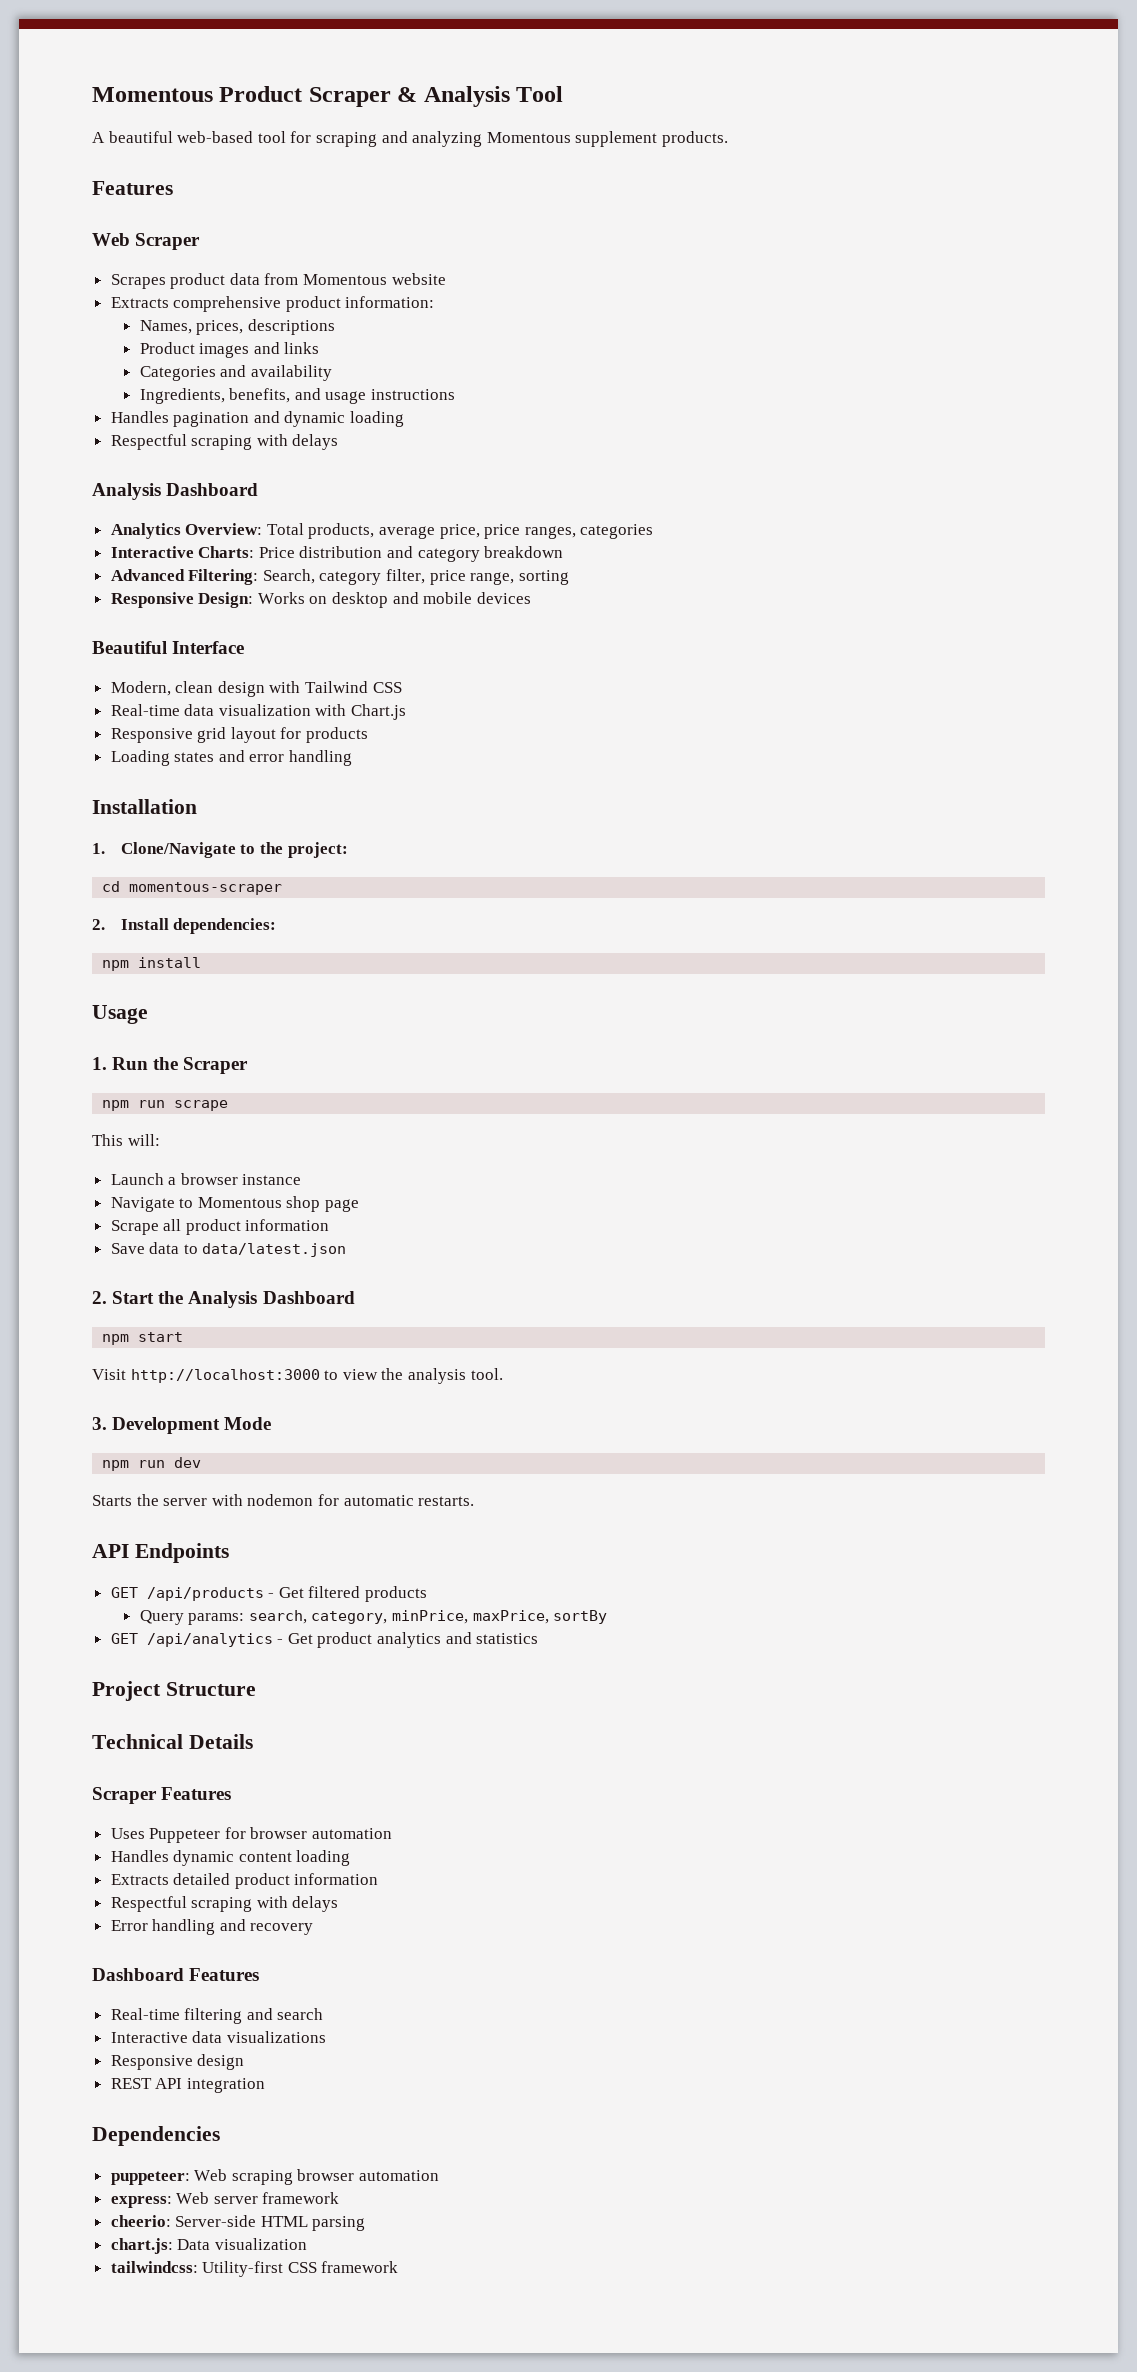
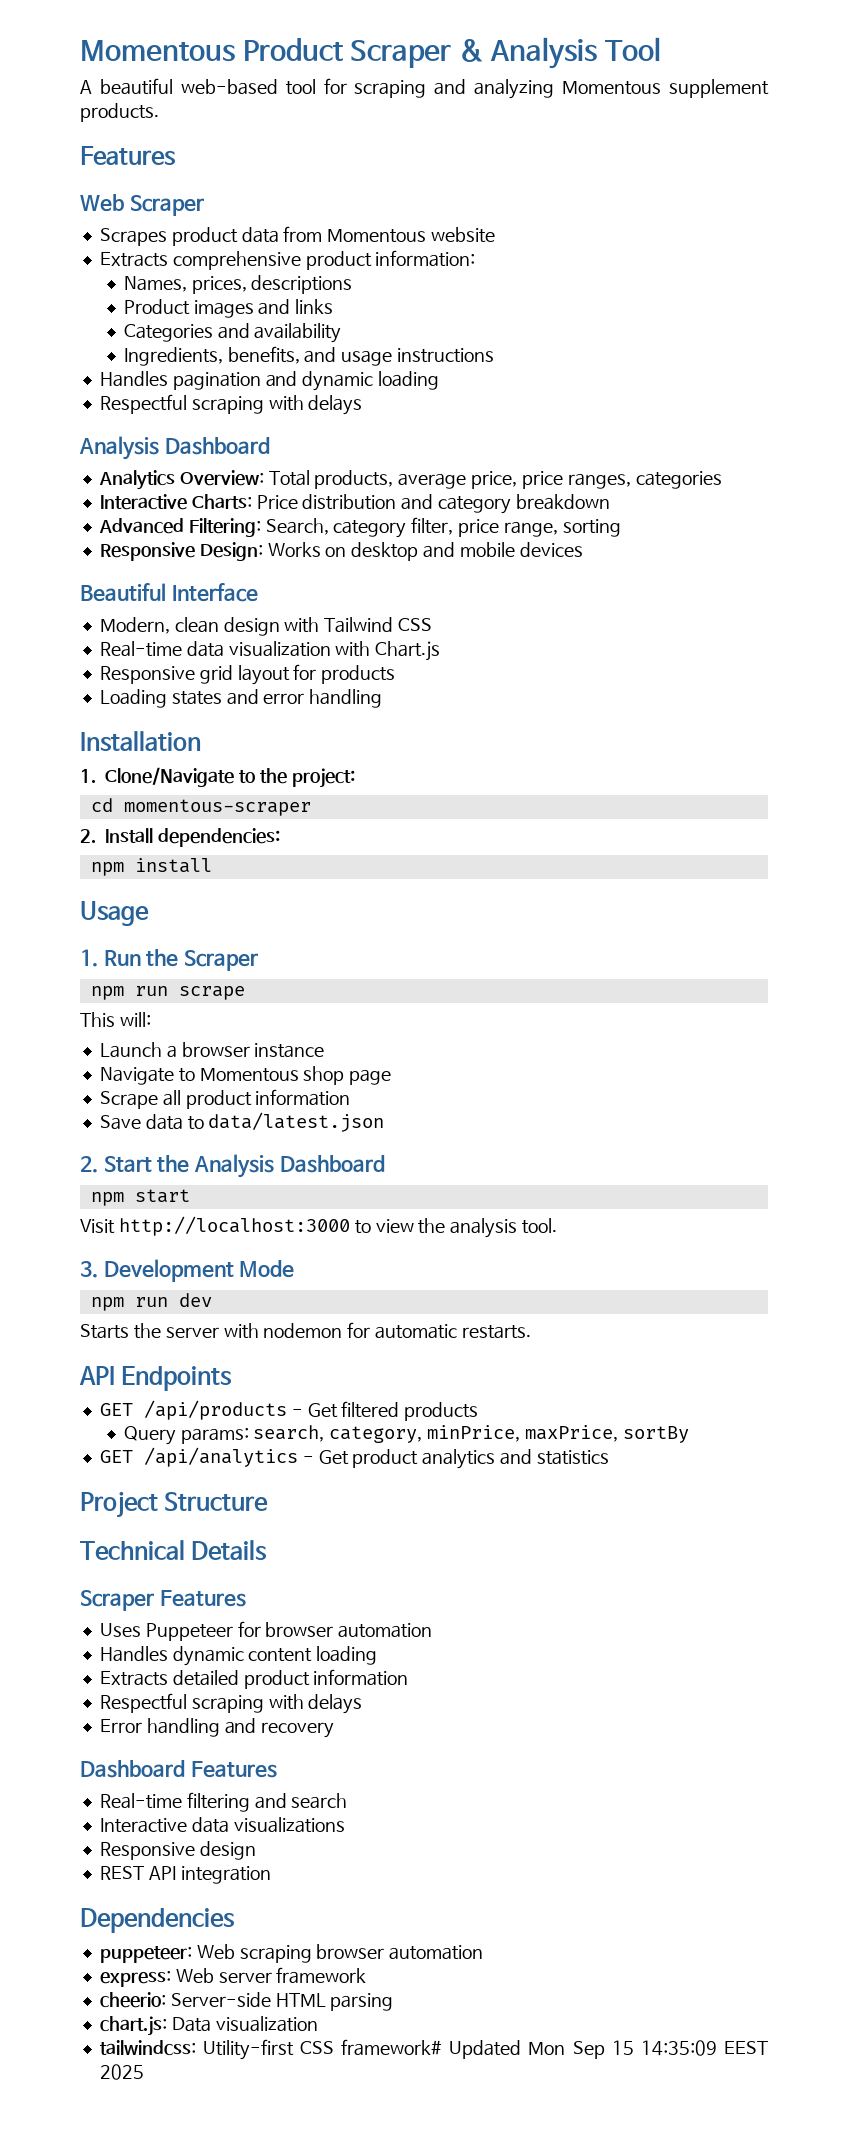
[321,2261,399,2273] framework -> [341,2039,769,2059] [99,2064,144,2080] framework# Updated Mon Sep 15 14:35:09 EEST 2025

